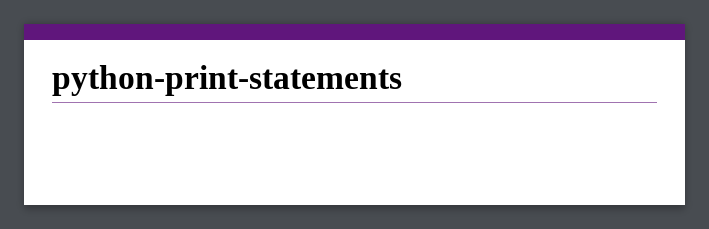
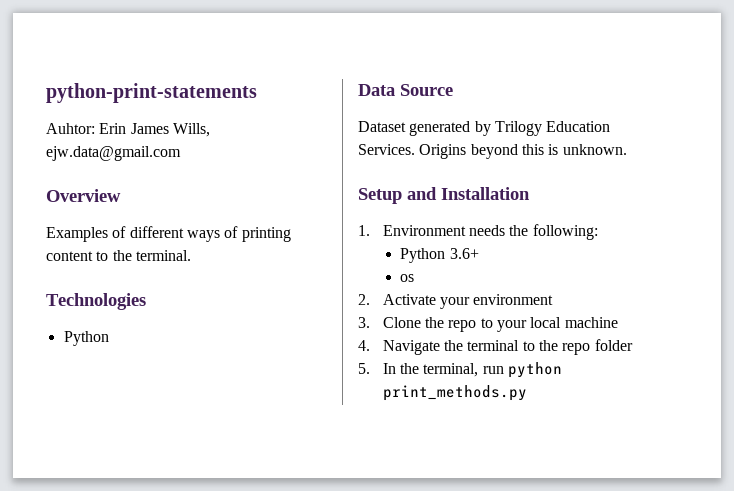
(402, 80) none -> [46,123,210,137] [46,146,181,161] [46,189,121,202] [46,226,291,242] [46,250,191,261] [46,293,146,310] [63,331,109,346] [358,84,453,96] [358,121,611,136] [358,144,627,159] [358,187,530,204] [358,224,598,240] [400,248,479,263] [400,274,415,282] [358,294,554,309] [358,317,618,332] [358,339,633,355] [358,362,562,378] [382,385,527,401] // Auhtor: Erin James Wills, ejw.data@gmail.com // Overview // Examples of different ways of printing content to the terminal. // Technologies // Python // Data Source // Dataset generated by Trilogy Education Services. Origins beyond this is unknown. // Setup and Installation // 1. Environment needs the following: // Python 3.6+ // os // 2. Activate your environment // 3. Clone the repo to your local machine // 4. Navigate the terminal to the repo folder // 5. In the terminal, run python print_methods.py

